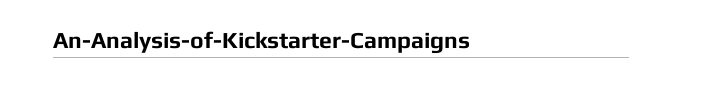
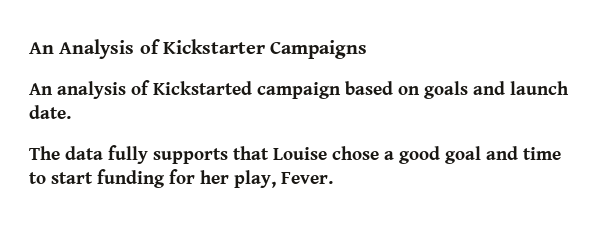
[53,31,470,54] An-Analysis-of-Kickstarter-Campaigns -> [29,39,368,59] [29,80,569,99] [29,105,71,119] [29,145,561,164] [29,169,333,188] An Analysis of Kickstarter Campaigns // An analysis of Kickstarted campaign based on goals and launch date. // The data fully supports that Louise chose a good goal and time to start funding for her play, Fever.

